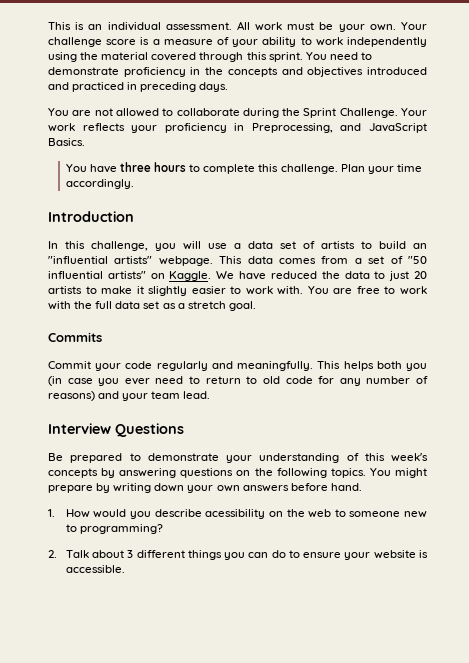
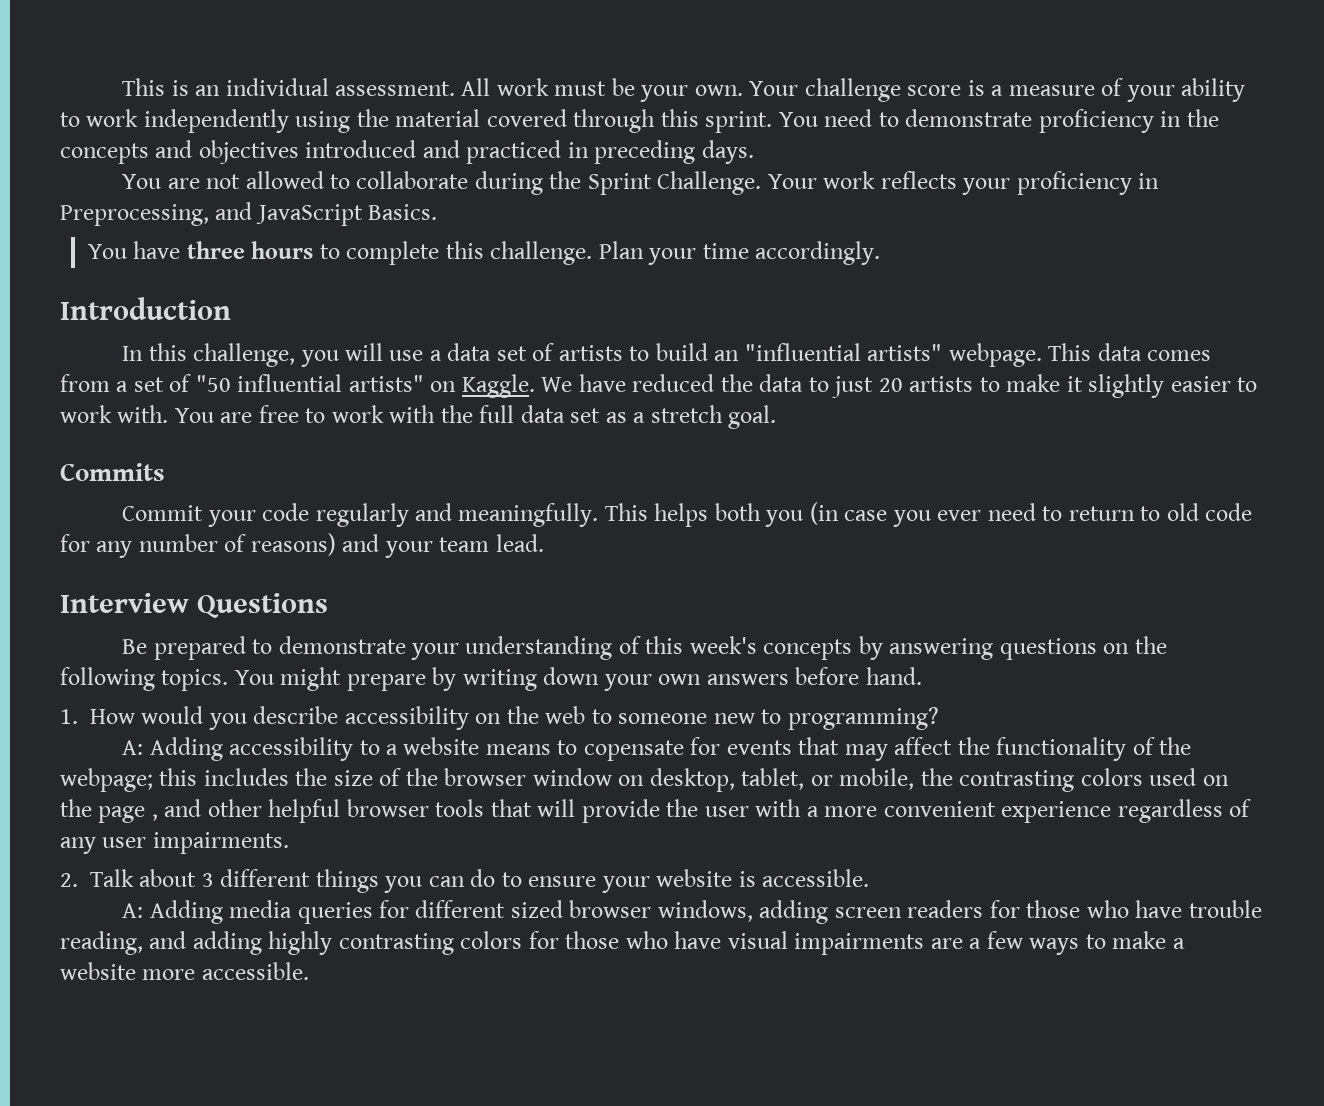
[205,509,266,519] acessibility -> [344,706,469,730] accessibility
(163, 529) none -> [122,737,1192,761] [60,768,1229,792] [60,799,1252,823] [60,832,289,854] // A: Adding accessibility to a website means to copensate for events that may affect the functionality of the webpage; this includes the size of the browser window on desktop, tablet, or mobile, the contrasting colors used on the page , and other helpful browser tools that will provide the user with a more convenient experience regardless of any user impairments.
(125, 569) none -> [122,900,1262,924] [60,931,1185,955] [60,962,309,980] // A: Adding media queries for different sized browser windows, adding screen readers for those who have trouble reading, and adding highly contrasting colors for those who have visual impairments are a few ways to make a website more accessible.

